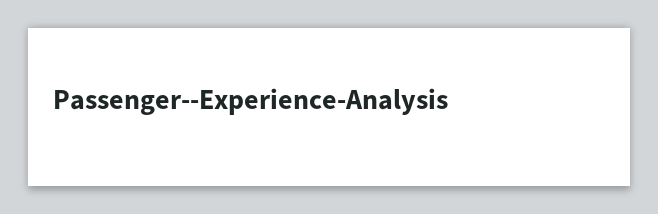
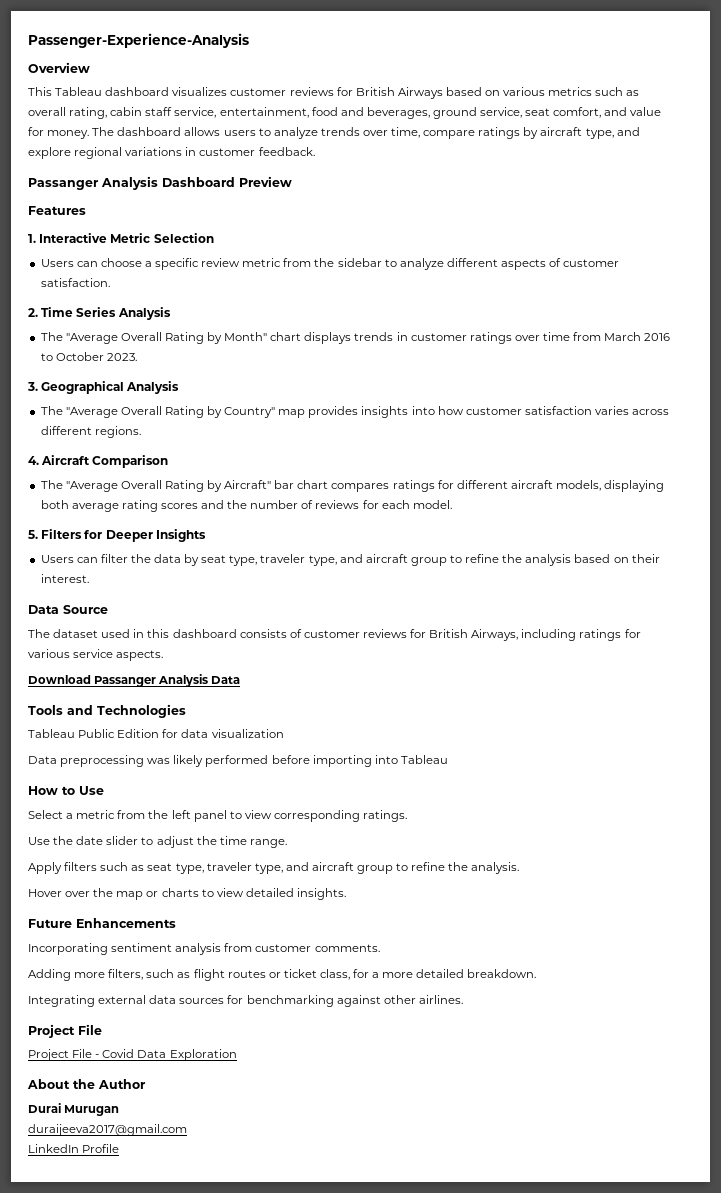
[53,88,448,115] Passenger--Experience-Analysis -> [28,33,249,48] [28,62,90,73] [28,87,640,99] [28,107,662,119] [28,127,640,139] [28,147,315,159] [28,176,292,190] [28,206,86,215] [28,233,214,243] [40,258,620,270] [40,278,110,287] [28,307,171,320] [40,332,671,344] [40,352,137,361] [27,381,180,394] [40,406,670,418] [40,426,141,438] [28,455,169,468] [40,480,665,492] [40,500,452,512] [28,529,206,542] [40,554,660,566] [40,574,89,583] [28,605,108,614] [28,629,641,641] [28,649,164,661] [28,674,241,687] [28,704,186,718] [28,729,284,738] [28,755,448,767] [28,786,104,795] [28,810,408,822] [28,836,287,848] [28,862,520,874] [28,888,346,900] [28,918,176,928] [28,943,380,955] [28,969,537,981] [28,995,463,1007] [28,1024,102,1038] [28,1049,237,1061] [27,1079,146,1089] [28,1103,120,1116] [28,1124,187,1136] [28,1144,120,1153] Passenger-Experience-Analysis // Overview // This Tableau dashboard visualizes customer reviews for British Airways based on various metrics such as overall rating, cabin staff service, entertainment, food and beverages, ground service, seat comfort, and value for money. The dashboard allows users to analyze trends over time, compare ratings by aircraft type, and explore regional variations in customer feedback. // Passanger Analysis Dashboard Preview // Features // 1. Interactive Metric Selection // Users can choose a specific review metric from the sidebar to analyze different aspects of customer satisfaction. // 2. Time Series Analysis // The "Average Overall Rating by Month" chart displays trends in customer ratings over time from March 2016 to October 2023. // 3. Geographical Analysis // The "Average Overall Rating by Country" map provides insights into how customer satisfaction varies across different regions. // 4. Aircraft Comparison // The "Average Overall Rating by Aircraft" bar chart compares ratings for different aircraft models, displaying both average rating scores and the number of reviews for each model. // 5. Filters for Deeper Insights // Users can filter the data by seat type, traveler type, and aircraft group to refine the analysis based on their interest. // Data Source // The dataset used in this dashboard consists of customer reviews for British Airways, including ratings for various service aspects. // Download Passanger Analysis Data // Tools and Technologies // Tableau Public Edition for data visualization // Data preprocessing was likely performed before importing into Tableau // How to Use // Select a metric from the left panel to view corresponding ratings. // Use the date slider to adjust the time range. // Apply filters such as seat type, traveler type, and aircraft group to refine the analysis. // Hover over the map or charts to view detailed insights. // Future Enhancements // Incorporating sentiment analysis from customer comments. // Adding more filters, such as flight routes or ticket class, for a more detailed breakdown. // Integrating external data sources for benchmarking against other airlines. // Project File // Project File - Covid Data Exploration // About the Author // Durai Murugan // duraijeeva2017@gmail.com // LinkedIn Profile

